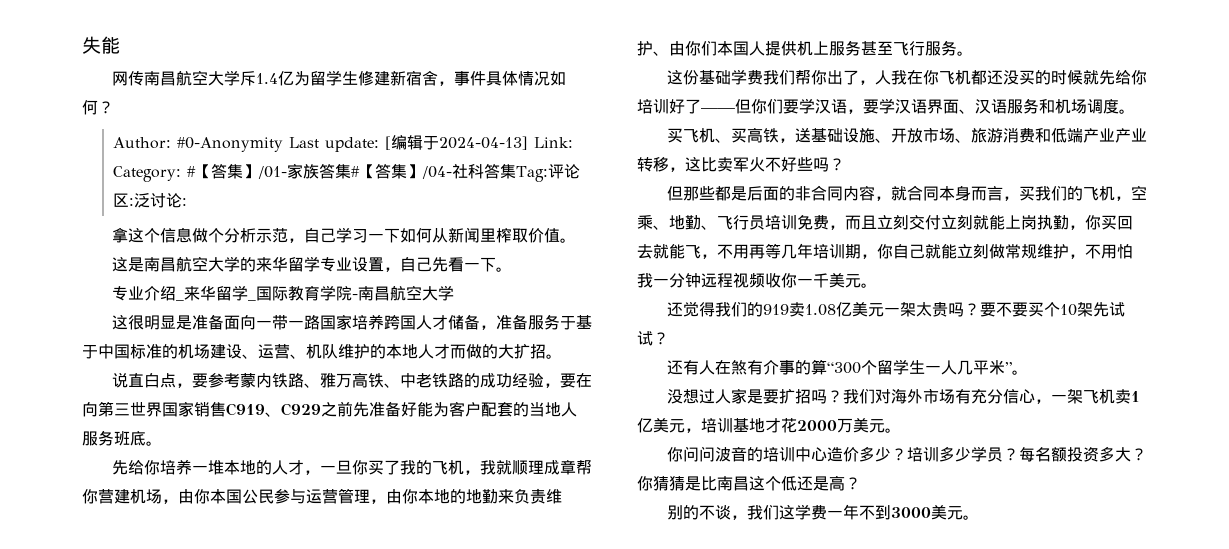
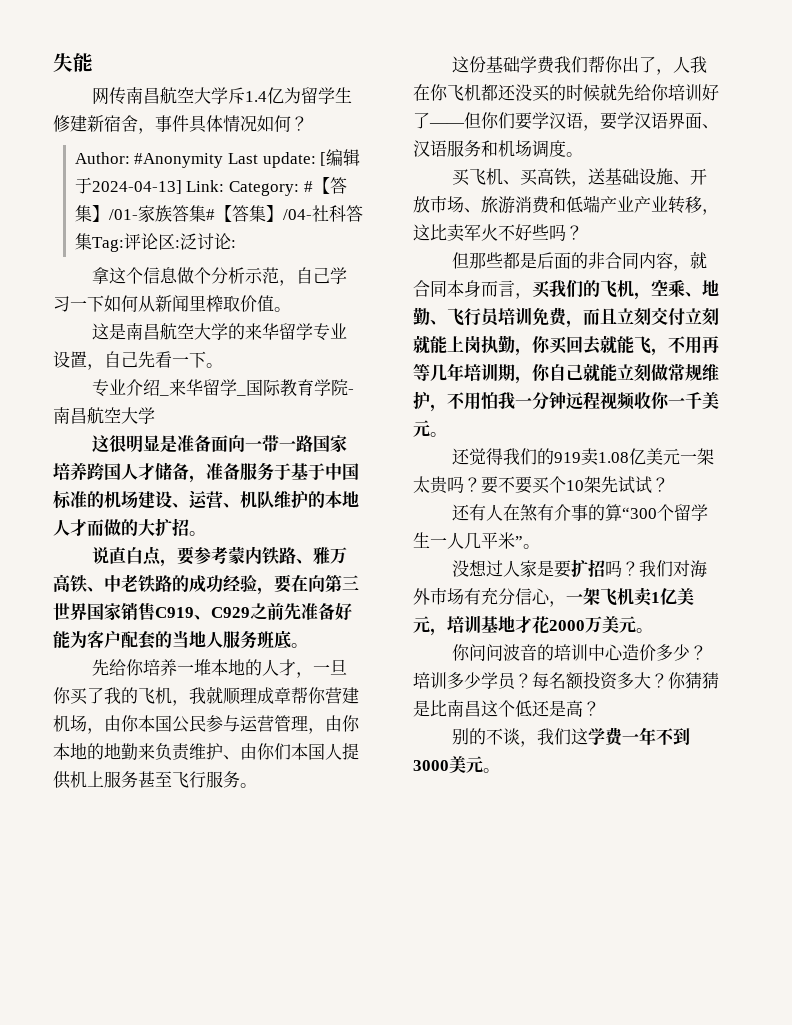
[176,137,283,152] #0-Anonymity -> [134,153,224,168] #Anonymity

